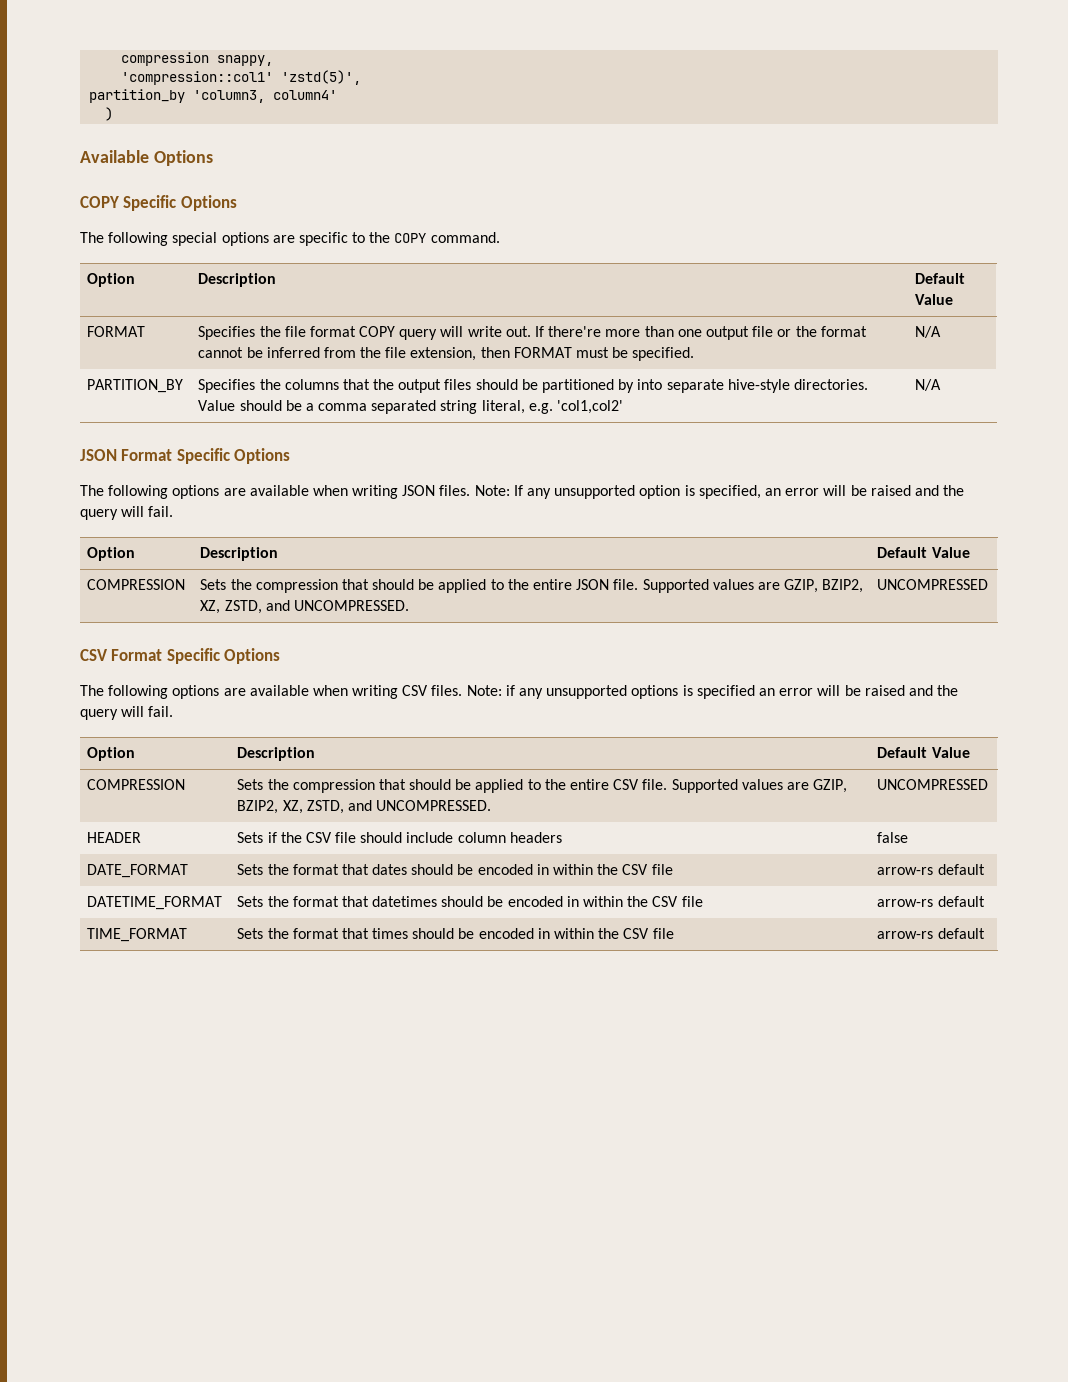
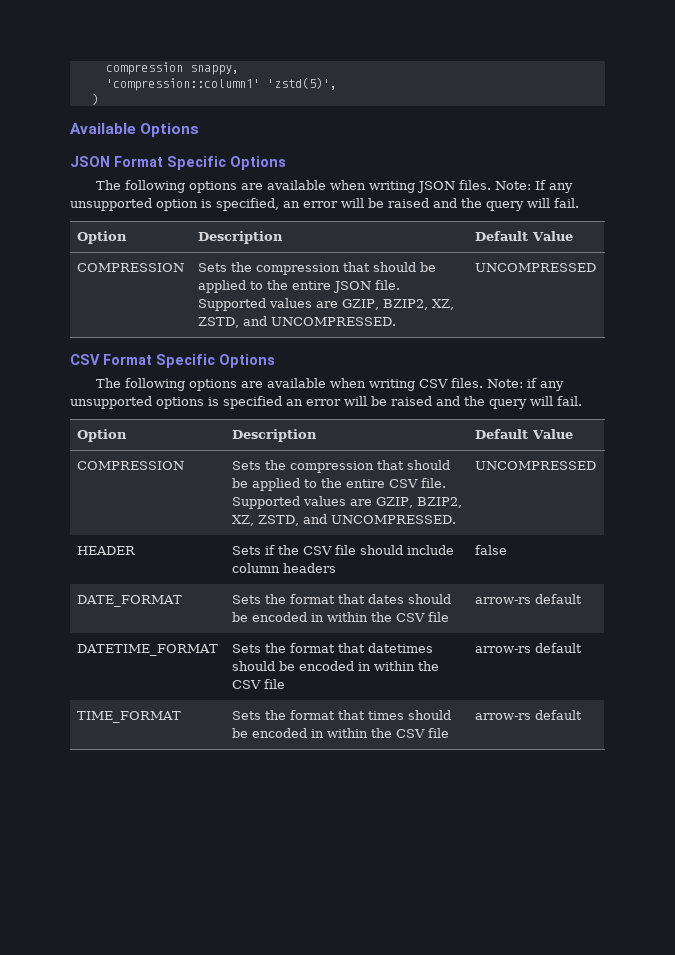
[121,71,274,85] 'compression::col1' -> [105,78,260,91] 'compression::column1'
[89,89,338,103] // partition_by 'column3, column4' -> (337, 83) none
[80,195,237,211] [80,232,500,246] [87,273,136,287] [198,273,277,287] [915,273,966,284] [915,294,954,305] [87,326,146,337] [198,326,867,340] [198,347,695,361] [915,326,942,338] [87,379,184,393] [198,379,868,393] [198,400,624,414] [915,379,942,391] // COPY Specific Options // The following special options are specific to the COPY command. // Option | Description | Default Value // FORMAT | Specifies the file format COPY query will write out. If there're more than one output file or the format cannot be inferred from the file extension, then FORMAT must be specified. | N/A // PARTITION_BY | Specifies the columns that the output files should be partitioned by into separate hive-style directories. Value should be a comma separated string literal, e.g. 'col1,col2' | N/A -> (200, 130) none

